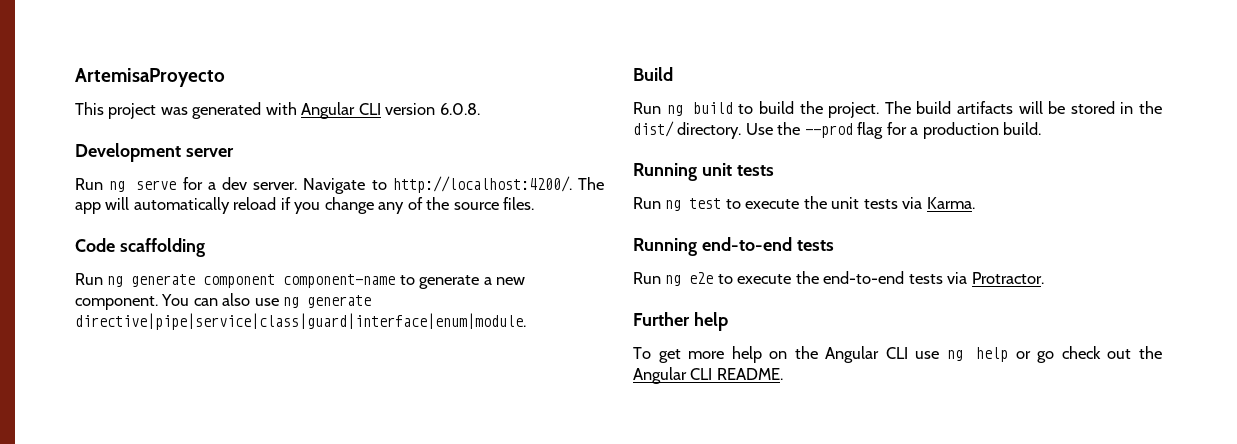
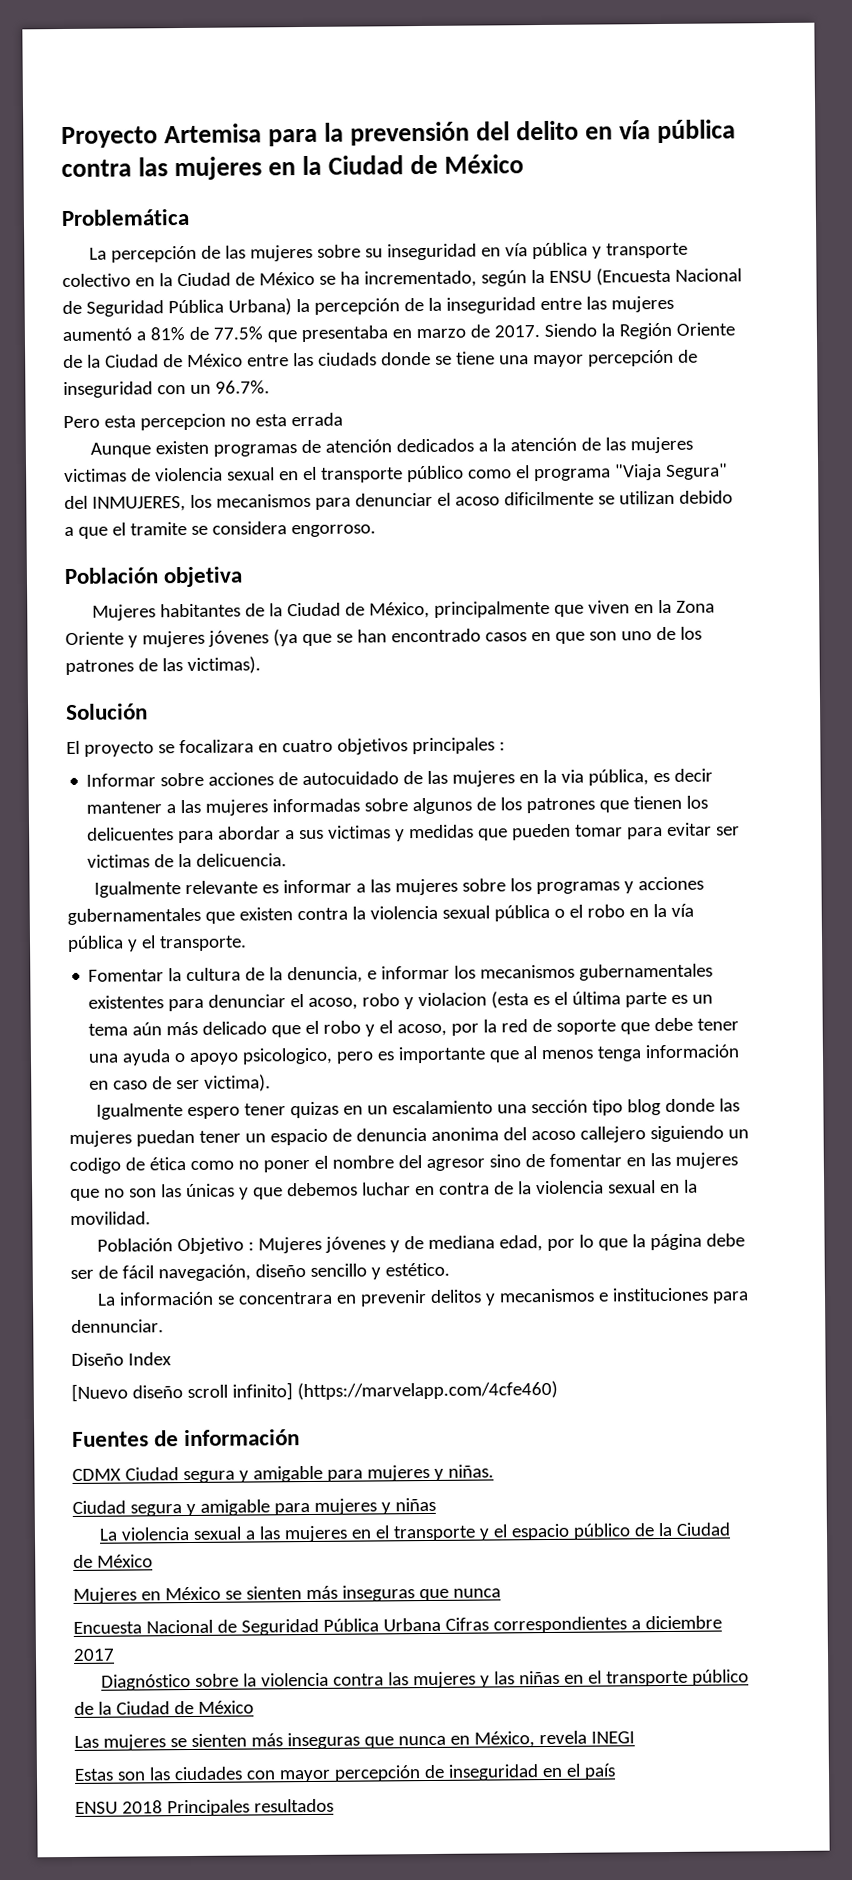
[75,68,225,87] [75,102,480,119] [75,143,234,162] [75,176,604,194] [75,197,535,214] [75,238,205,257] [75,273,526,289] [75,293,372,310] [75,313,526,330] [633,67,673,81] [633,101,1162,118] [633,121,1042,139] [633,163,774,181] [633,196,975,211] [633,237,834,256] [633,271,1044,286] [633,312,728,331] [633,346,1162,363] [633,367,783,384] ArtemisaProyecto // This project was generated with Angular CLI version 6.0.8. // Development server // Run ng serve for a dev server. Navigate to http://localhost:4200/. The app will automatically reload if you change any of the source files. // Code scaffolding // Run ng generate component component-name to generate a new component. You can also use ng generate directive|pipe|service|class|guard|interface|enum|module. // Build // Run ng build to build the project. The build artifacts will be stored in the dist/ directory. Use the --prod flag for a production build. // Running unit tests // Run ng test to execute the unit tests via Karma. // Running end-to-end tests // Run ng e2e to execute the end-to-end tests via Protractor. // Further help // To get more help on the Angular CLI use ng help or go check out the Angular CLI README. -> [61,119,737,149] [61,154,525,181] [61,208,190,227] [89,242,689,263] [62,267,742,288] [62,295,674,317] [62,322,735,343] [63,349,698,369] [63,380,270,399] [63,412,343,431] [90,436,694,458] [64,463,728,483] [64,490,733,512] [64,521,376,539] [64,566,244,588] [92,599,716,621] [65,626,702,648] [65,656,261,676] [66,703,148,721] [66,737,505,757] [86,768,714,787] [86,795,709,816] [87,822,741,844] [87,853,288,868] [94,876,705,898] [67,903,694,925] [67,935,247,952] [88,963,714,984] [88,991,714,1012] [88,1017,740,1038] [88,1044,740,1066] [89,1074,272,1092] [96,1098,741,1120] [69,1125,749,1147] [69,1152,738,1174] [70,1179,698,1201] [70,1211,151,1225] [97,1233,746,1255] [70,1262,450,1282] [97,1287,750,1307] [71,1319,164,1333] [71,1352,172,1366] [71,1380,558,1402] [72,1429,301,1447] [72,1464,494,1484] [72,1497,436,1517] [99,1522,731,1543] [73,1554,153,1568] [73,1585,501,1604] [73,1615,722,1636] [73,1648,115,1661] [101,1669,750,1691] [74,1700,254,1715] [74,1730,635,1751] [74,1763,616,1783] [75,1798,334,1817] Proyecto Artemisa para la prevensión del delito en vía pública contra las mujeres en la Ciudad de México // Problemática // La percepción de las mujeres sobre su inseguridad en vía pública y transporte colectivo en la Ciudad de México se ha incrementado, según la ENSU (Encuesta Nacional de Seguridad Pública Urbana) la percepción de la inseguridad entre las mujeres aumentó a 81% de 77.5% que presentaba en marzo de 2017. Siendo la Región Oriente de la Ciudad de México entre las ciudads donde se tiene una mayor percepción de inseguridad con un 96.7%. // Pero esta percepcion no esta errada // Aunque existen programas de atención dedicados a la atención de las mujeres victimas de violencia sexual en el transporte público como el programa "Viaja Segura" del INMUJERES, los mecanismos para denunciar el acoso dificilmente se utilizan debido a que el tramite se considera engorroso. // Población objetiva // Mujeres habitantes de la Ciudad de México, principalmente que viven en la Zona Oriente y mujeres jóvenes (ya que se han encontrado casos en que son uno de los patrones de las victimas). // Solución // El proyecto se focalizara en cuatro objetivos principales : // Informar sobre acciones de autocuidado de las mujeres en la via pública, es decir mantener a las mujeres informadas sobre algunos de los patrones que tienen los delicuentes para abordar a sus victimas y medidas que pueden tomar para evitar ser victimas de la delicuencia. // Igualmente relevante es informar a las mujeres sobre los programas y acciones gubernamentales que existen contra la violencia sexual pública o el robo en la vía pública y el transporte. // Fomentar la cultura de la denuncia, e informar los mecanismos gubernamentales existentes para denunciar el acoso, robo y violacion (esta es el última parte es un tema aún más delicado que el robo y el acoso, por la red de soporte que debe tener una ayuda o apoyo psicologico, pero es importante que al menos tenga información en caso de ser victima). // Igualmente espero tener quizas en un escalamiento una sección tipo blog donde las mujeres puedan tener un espacio de denuncia anonima del acoso callejero siguiendo un codigo de ética como no poner el nombre del agresor sino de fomentar en las mujeres que no son las únicas y que debemos luchar en contra de la violencia sexual en la movilidad. // Población Objetivo : Mujeres jóvenes y de mediana edad, por lo que la página debe ser de fácil navegación, diseño sencillo y estético. // La información se concentrara en prevenir delitos y mecanismos e instituciones para dennunciar. // Diseño Index // [Nuevo diseño scroll infinito] (https://marvelapp.com/4cfe460) // Fuentes de información // CDMX Ciudad segura y amigable para mujeres y niñas. // Ciudad segura y amigable para mujeres y niñas // La violencia sexual a las mujeres en el transporte y el espacio público de la Ciudad de México // Mujeres en México se sienten más inseguras que nunca // Encuesta Nacional de Seguridad Pública Urbana Cifras correspondientes a diciembre 2017 // Diagnóstico sobre la violencia contra las mujeres y las niñas en el transporte público de la Ciudad de México // Las mujeres se sienten más inseguras que nunca en México, revela INEGI // Estas son las ciudades con mayor percepción de inseguridad en el país // ENSU 2018 Principales resultados

